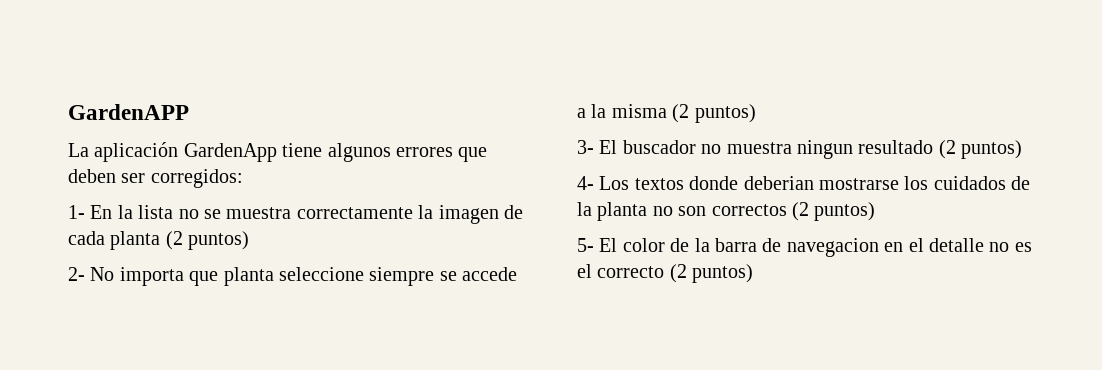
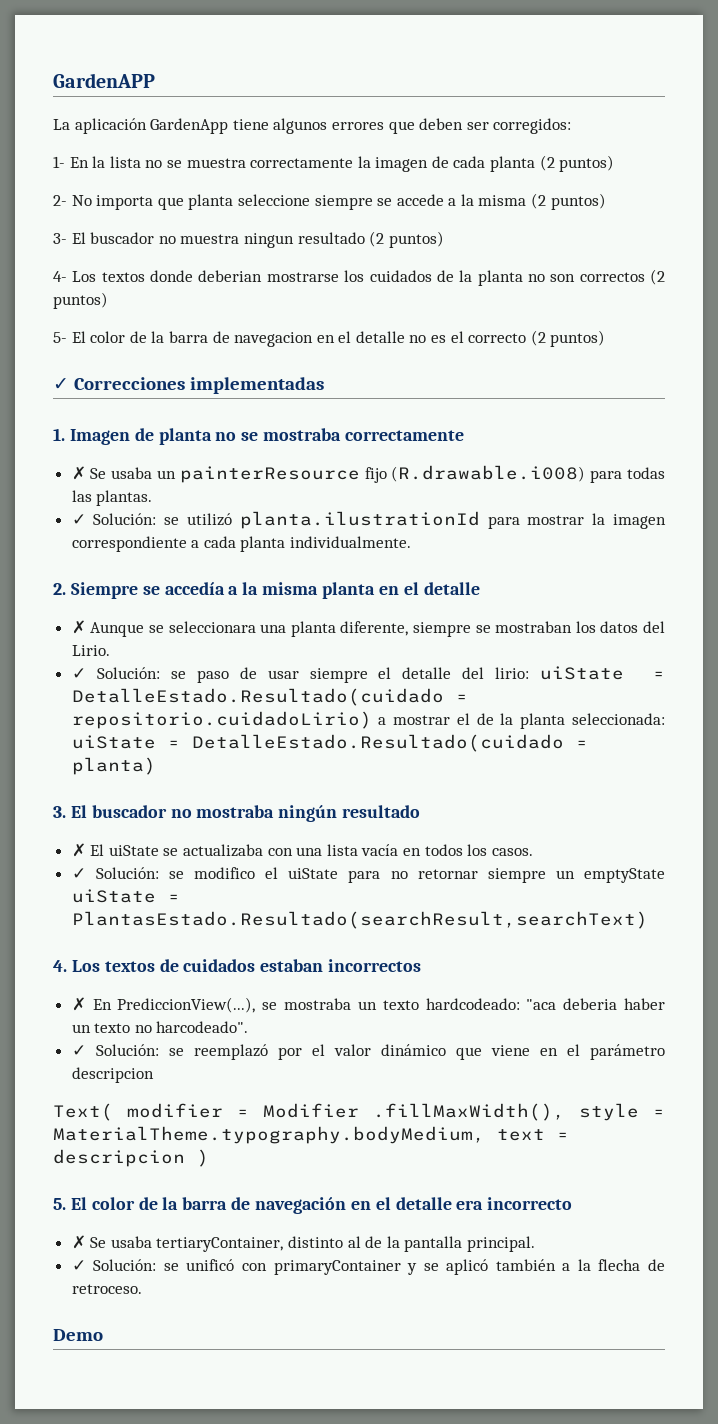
(754, 273) none -> [53,377,324,394] [53,428,465,445] [71,465,665,483] [71,490,153,506] [71,511,666,529] [71,536,412,552] [53,582,480,599] [71,620,665,637] [71,645,110,656] [71,666,665,683] [71,688,468,706] [71,711,666,729] [71,734,588,752] [71,757,156,775] [53,805,421,822] [71,843,533,857] [71,867,666,883] [71,889,180,903] [71,911,648,929] [53,959,422,972] [71,997,665,1013] [71,1021,249,1033] [71,1044,665,1060] [71,1067,154,1083] [53,1103,665,1121] [53,1126,569,1144] [53,1149,209,1167] [53,1197,573,1214] [71,1235,536,1252] [71,1259,665,1275] [71,1284,142,1294] [53,1329,103,1341] // ✓ Correcciones implementadas // 1. Imagen de planta no se mostraba correctamente // ✗ Se usaba un painterResource fijo (R.drawable.i008) para todas las plantas. // ✓ Solución: se utilizó planta.ilustrationId para mostrar la imagen correspondiente a cada planta individualmente. // 2. Siempre se accedía a la misma planta en el detalle // ✗ Aunque se seleccionara una planta diferente, siempre se mostraban los datos del Lirio. // ✓ Solución: se paso de usar siempre el detalle del lirio: uiState = DetalleEstado.Resultado(cuidado = repositorio.cuidadoLirio) a mostrar el de la planta seleccionada: uiState = DetalleEstado.Resultado(cuidado = planta) // 3. El buscador no mostraba ningún resultado // ✗ El uiState se actualizaba con una lista vacía en todos los casos. // ✓ Solución: se modifico el uiState para no retornar siempre un emptyState uiState = PlantasEstado.Resultado(searchResult,searchText) // 4. Los textos de cuidados estaban incorrectos // ✗ En PrediccionView(...), se mostraba un texto hardcodeado: "aca deberia haber un texto no harcodeado". // ✓ Solución: se reemplazó por el valor dinámico que viene en el parámetro descripcion // Text( modifier = Modifier .fillMaxWidth(), style = MaterialTheme.typography.bodyMedium, text = descripcion ) // 5. El color de la barra de navegación en el detalle era incorrecto // ✗ Se usaba tertiaryContainer, distinto al de la pantalla principal. // ✓ Solución: se unificó con primaryContainer y se aplicó también a la flecha de retroceso. // Demo

